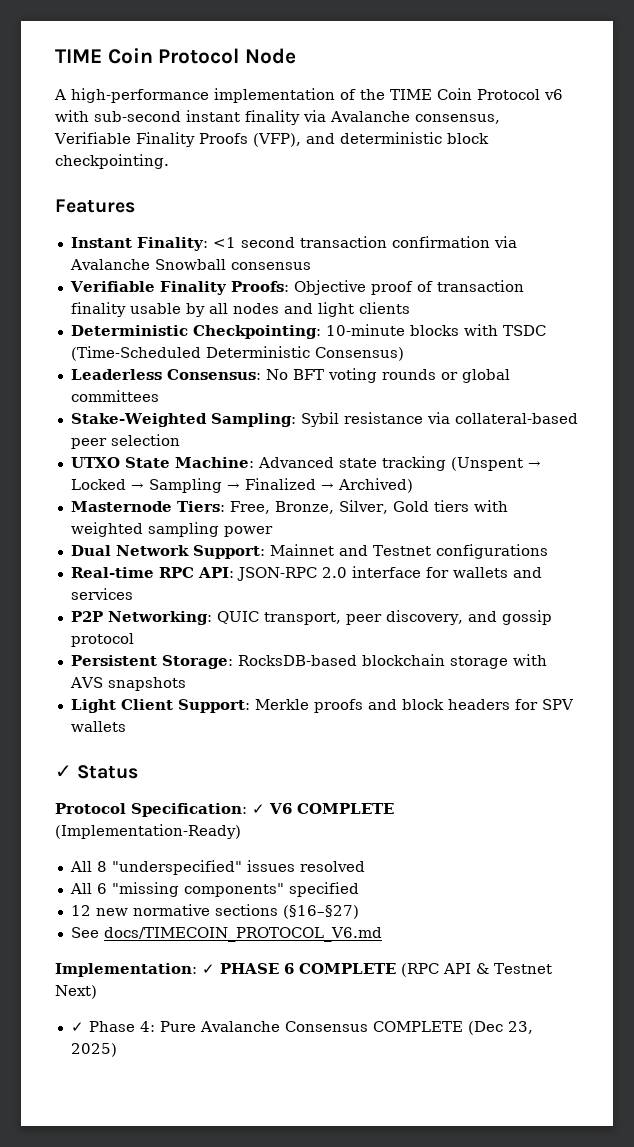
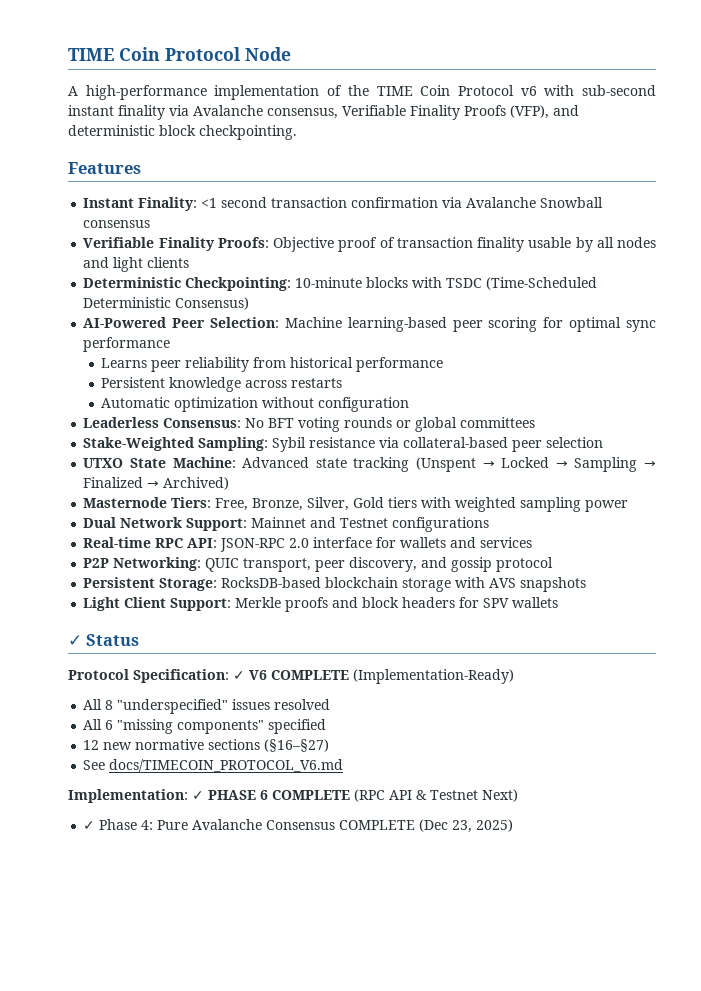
(404, 354) none -> [83,317,656,332] [83,337,171,352] [101,357,444,372] [101,377,343,392] [101,397,410,412] // AI-Powered Peer Selection: Machine learning-based peer scoring for optimal sync performance // Learns peer reliability from historical performance // Persistent knowledge across restarts // Automatic optimization without configuration

